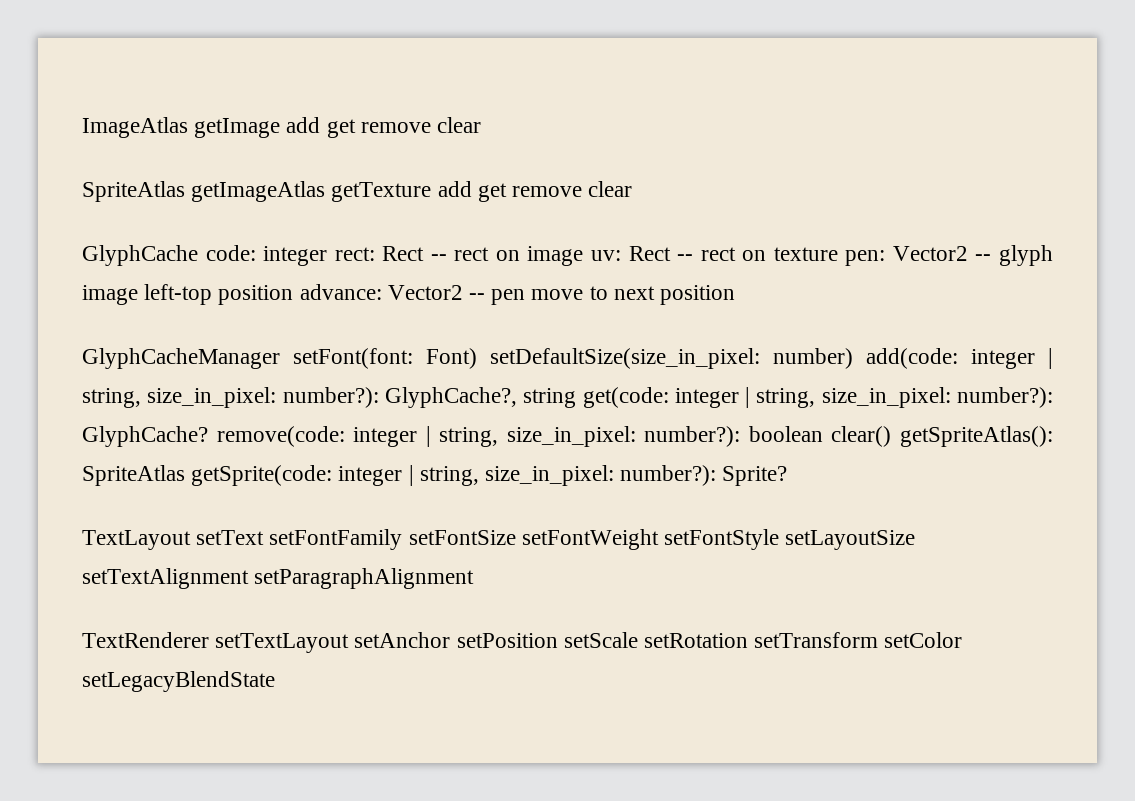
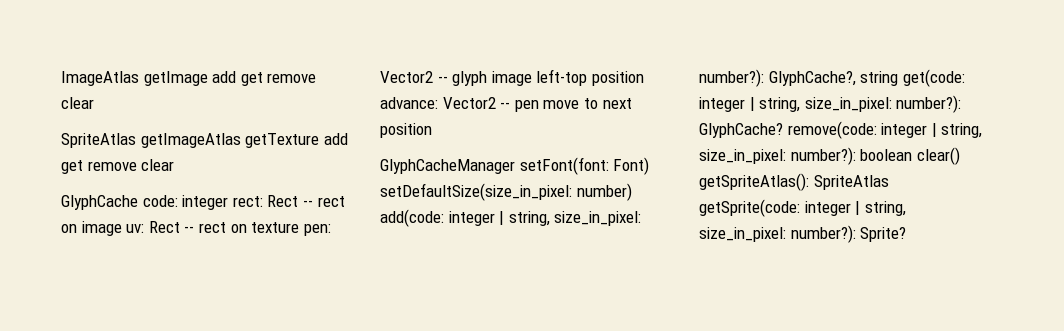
[82,529,916,550] [82,568,475,589] [82,632,963,653] [82,671,275,692] // TextLayout setText setFontFamily setFontSize setFontWeight setFontStyle setLayoutSize setTextAlignment setParagraphAlignment // TextRenderer setTextLayout setAnchor setPosition setScale setRotation setTransform setColor setLegacyBlendState -> (907, 234) none

